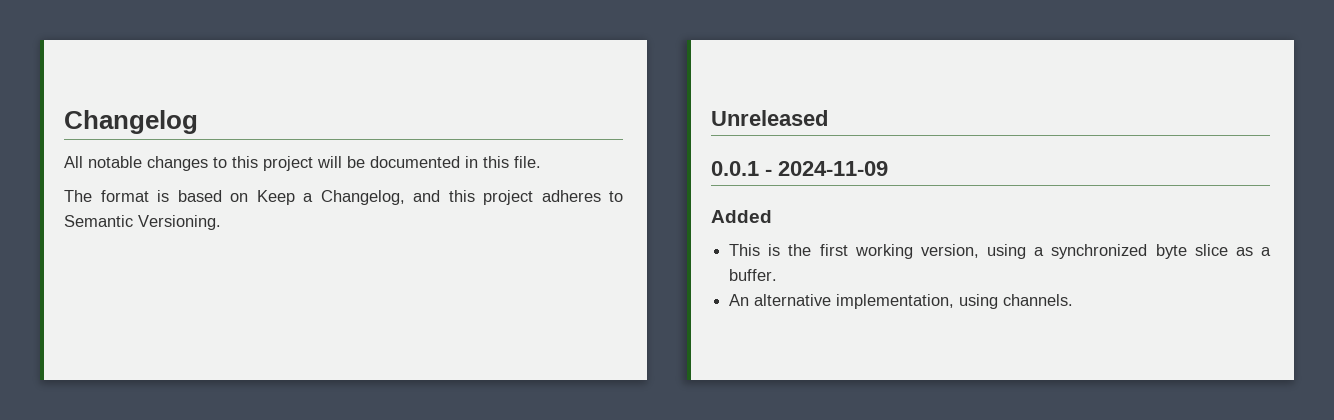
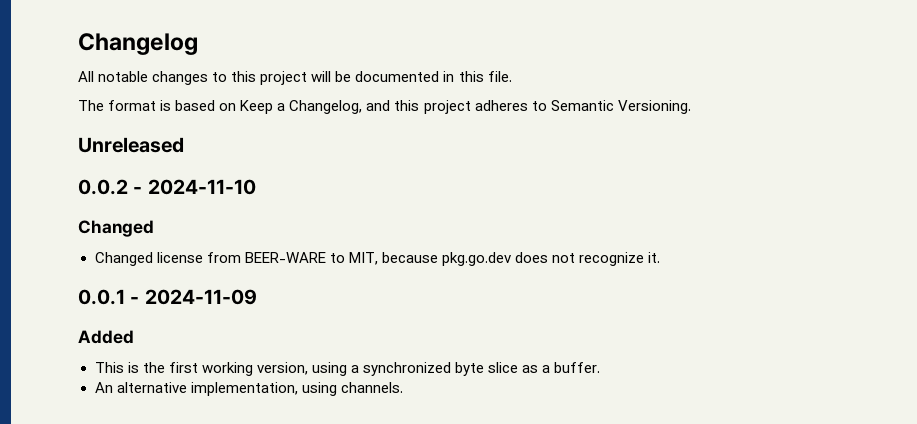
(828, 118) none -> [78,179,256,195] [78,220,154,237] [94,252,661,266] // 0.0.2 - 2024-11-10 // Changed // Changed license from BEER-WARE to MIT, because pkg.go.dev does not recognize it.

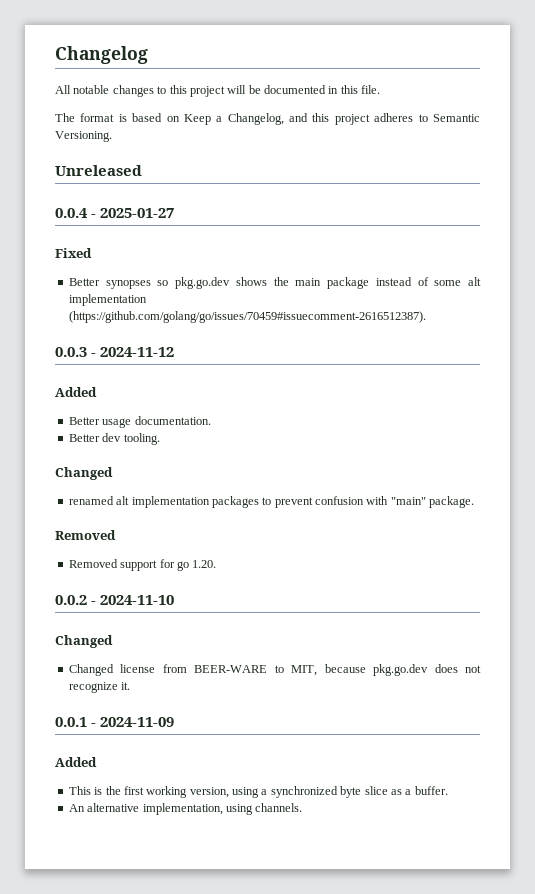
(184, 145) none -> [55,208,175,218] [55,248,92,258] [68,277,481,289] [68,294,147,306] [68,311,426,323] [55,347,175,357] [55,387,97,397] [68,416,211,428] [68,433,160,445] [55,467,113,480] [68,496,475,508] [55,530,116,540] [68,559,217,571] // 0.0.4 - 2025-01-27 // Fixed // Better synopses so pkg.go.dev shows the main package instead of some alt implementation (https://github.com/golang/go/issues/70459#issuecomment-2616512387). // 0.0.3 - 2024-11-12 // Added // Better usage documentation. // Better dev tooling. // Changed // renamed alt implementation packages to prevent confusion with "main" package. // Removed // Removed support for go 1.20.

